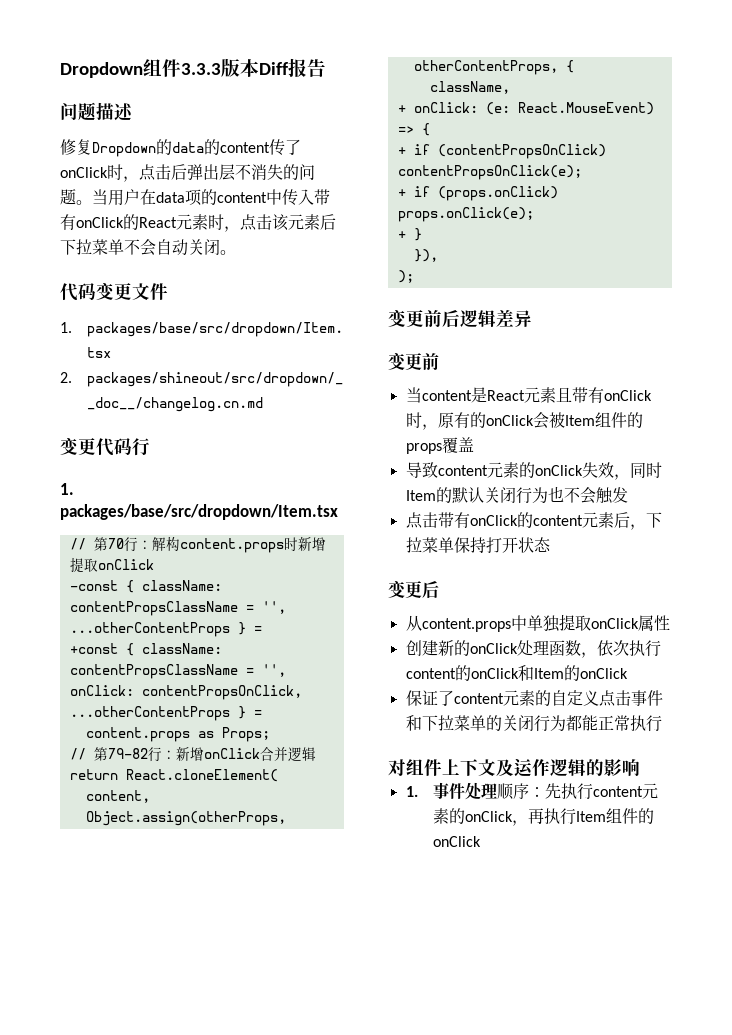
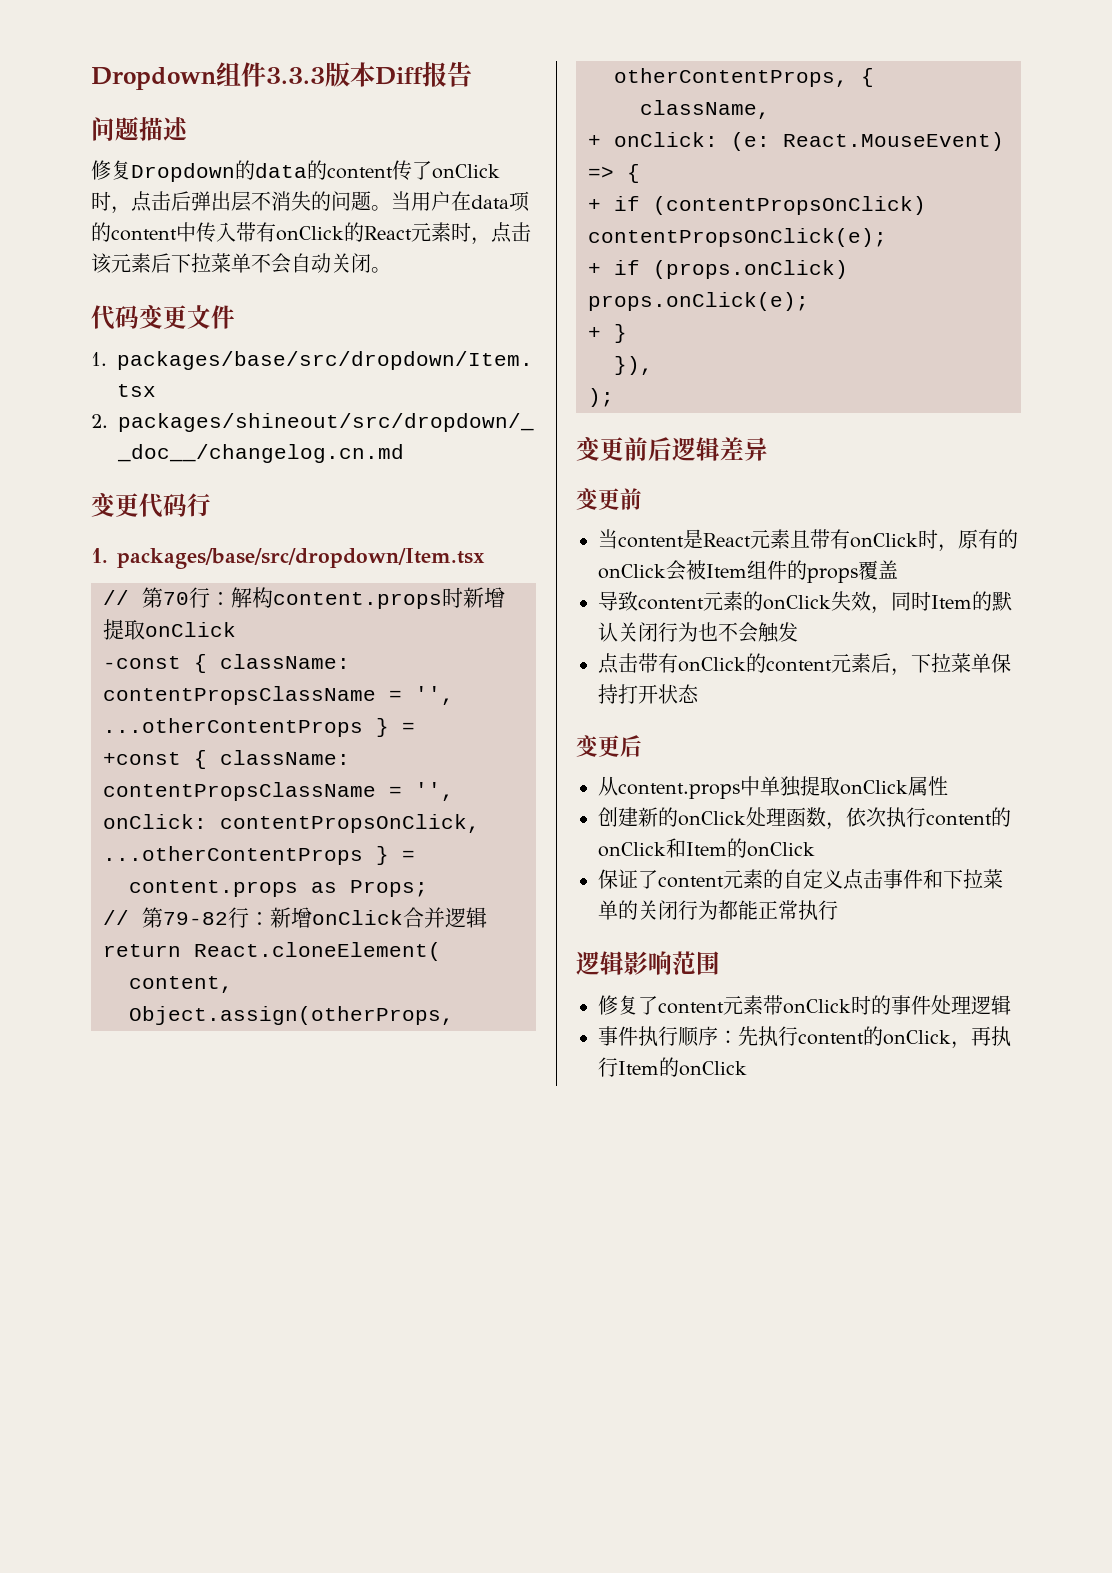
[388,758,640,777] [405,782,497,800] 对组件上下文及运作逻辑的影响 // 1.事件处理 -> [576,951,720,975] [598,995,1011,1015] [598,1026,678,1047] 逻辑影响范围 // 修复了content元素带onClick时的事件处理逻辑 // 事件执行
[641,783,658,799] [432,808,449,824] 元素 -> (864, 1039) none
[605,808,638,824] 组件 -> (659, 1068) none

